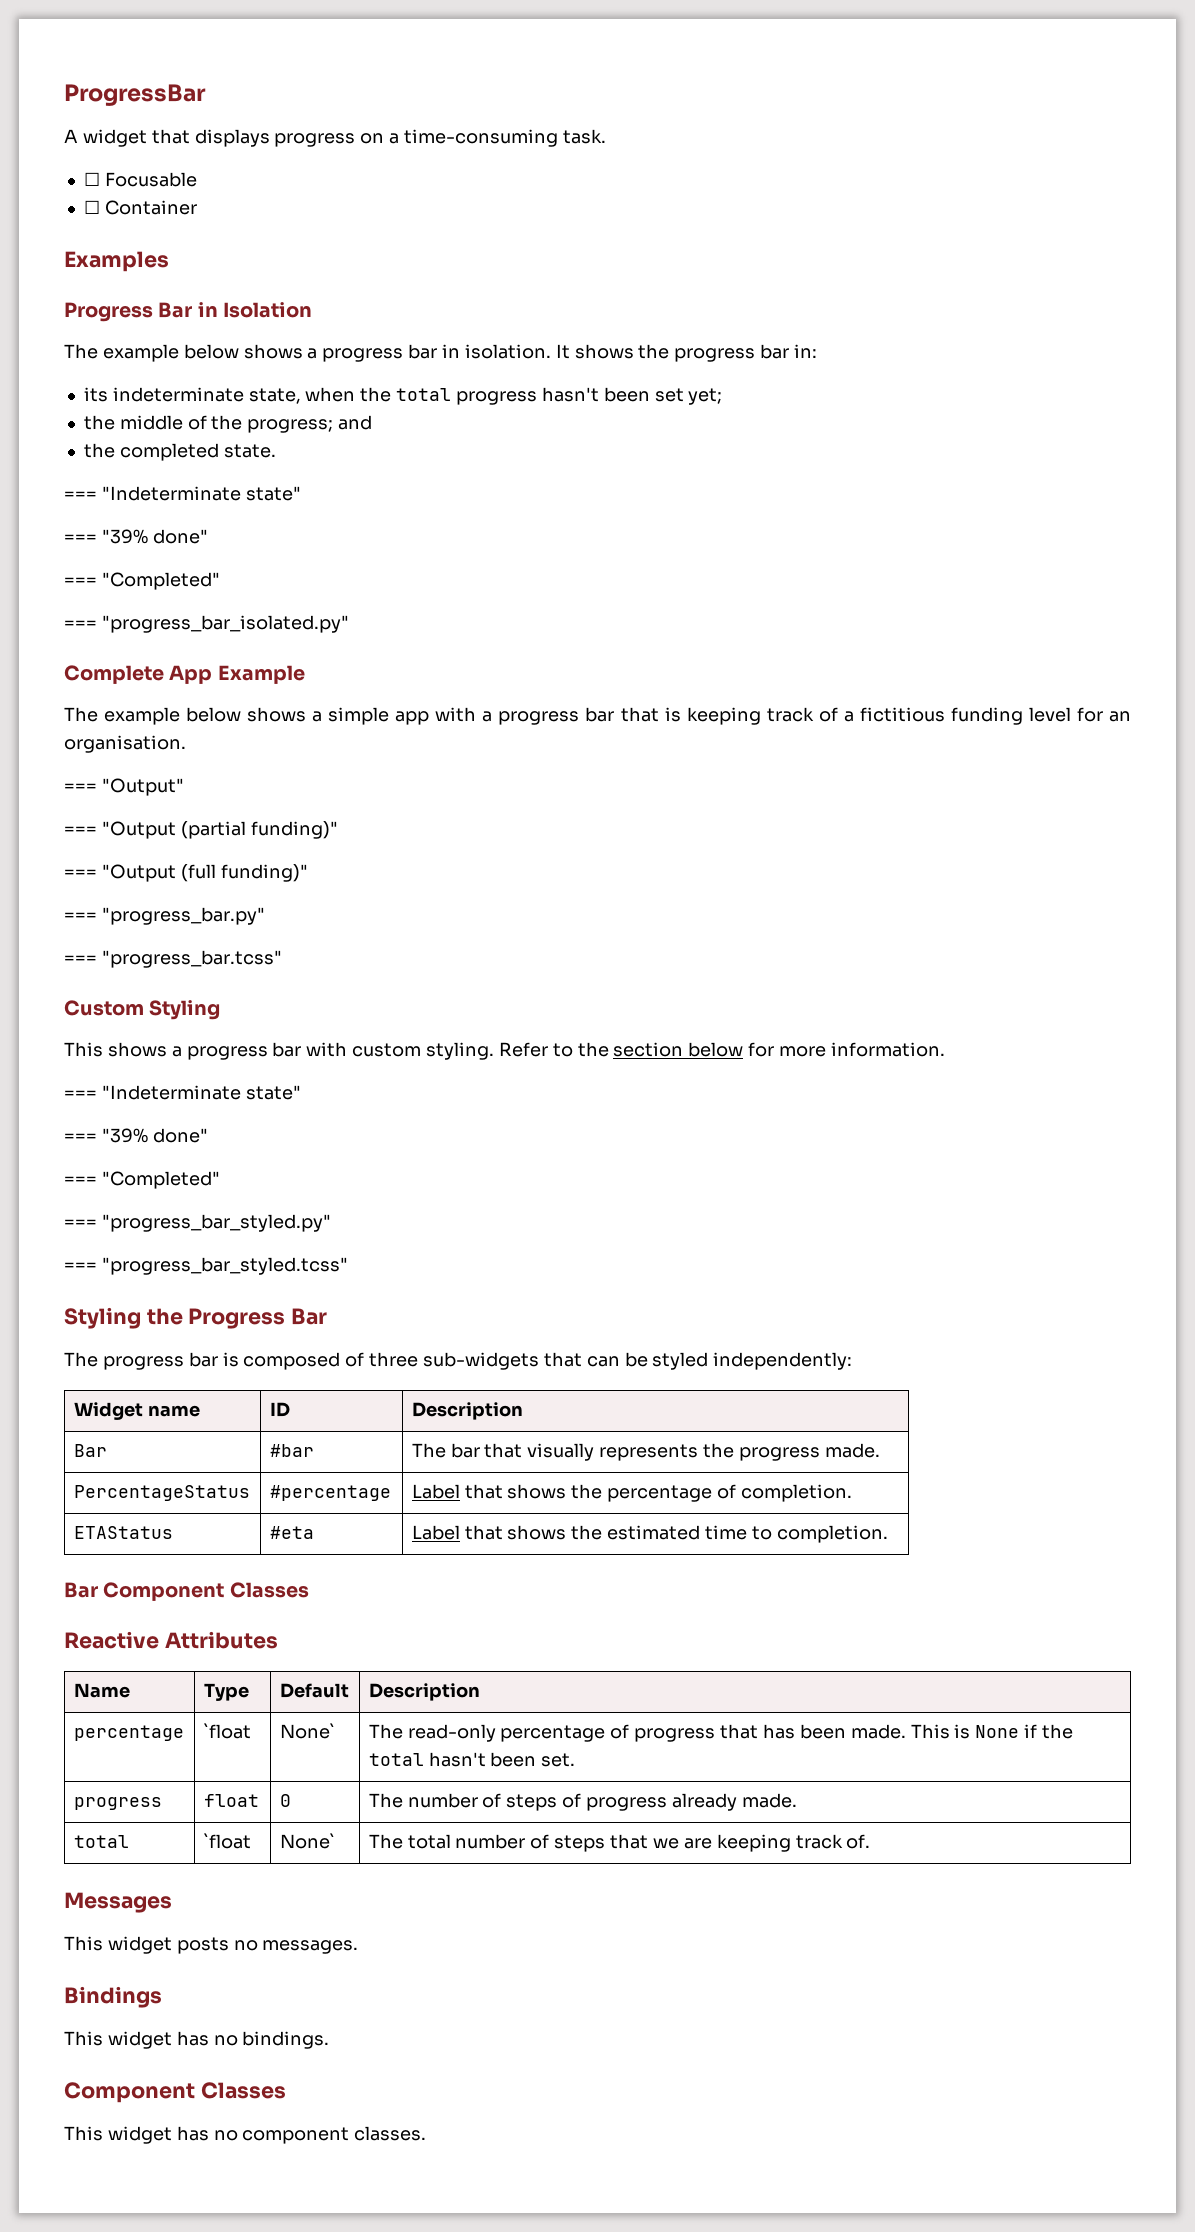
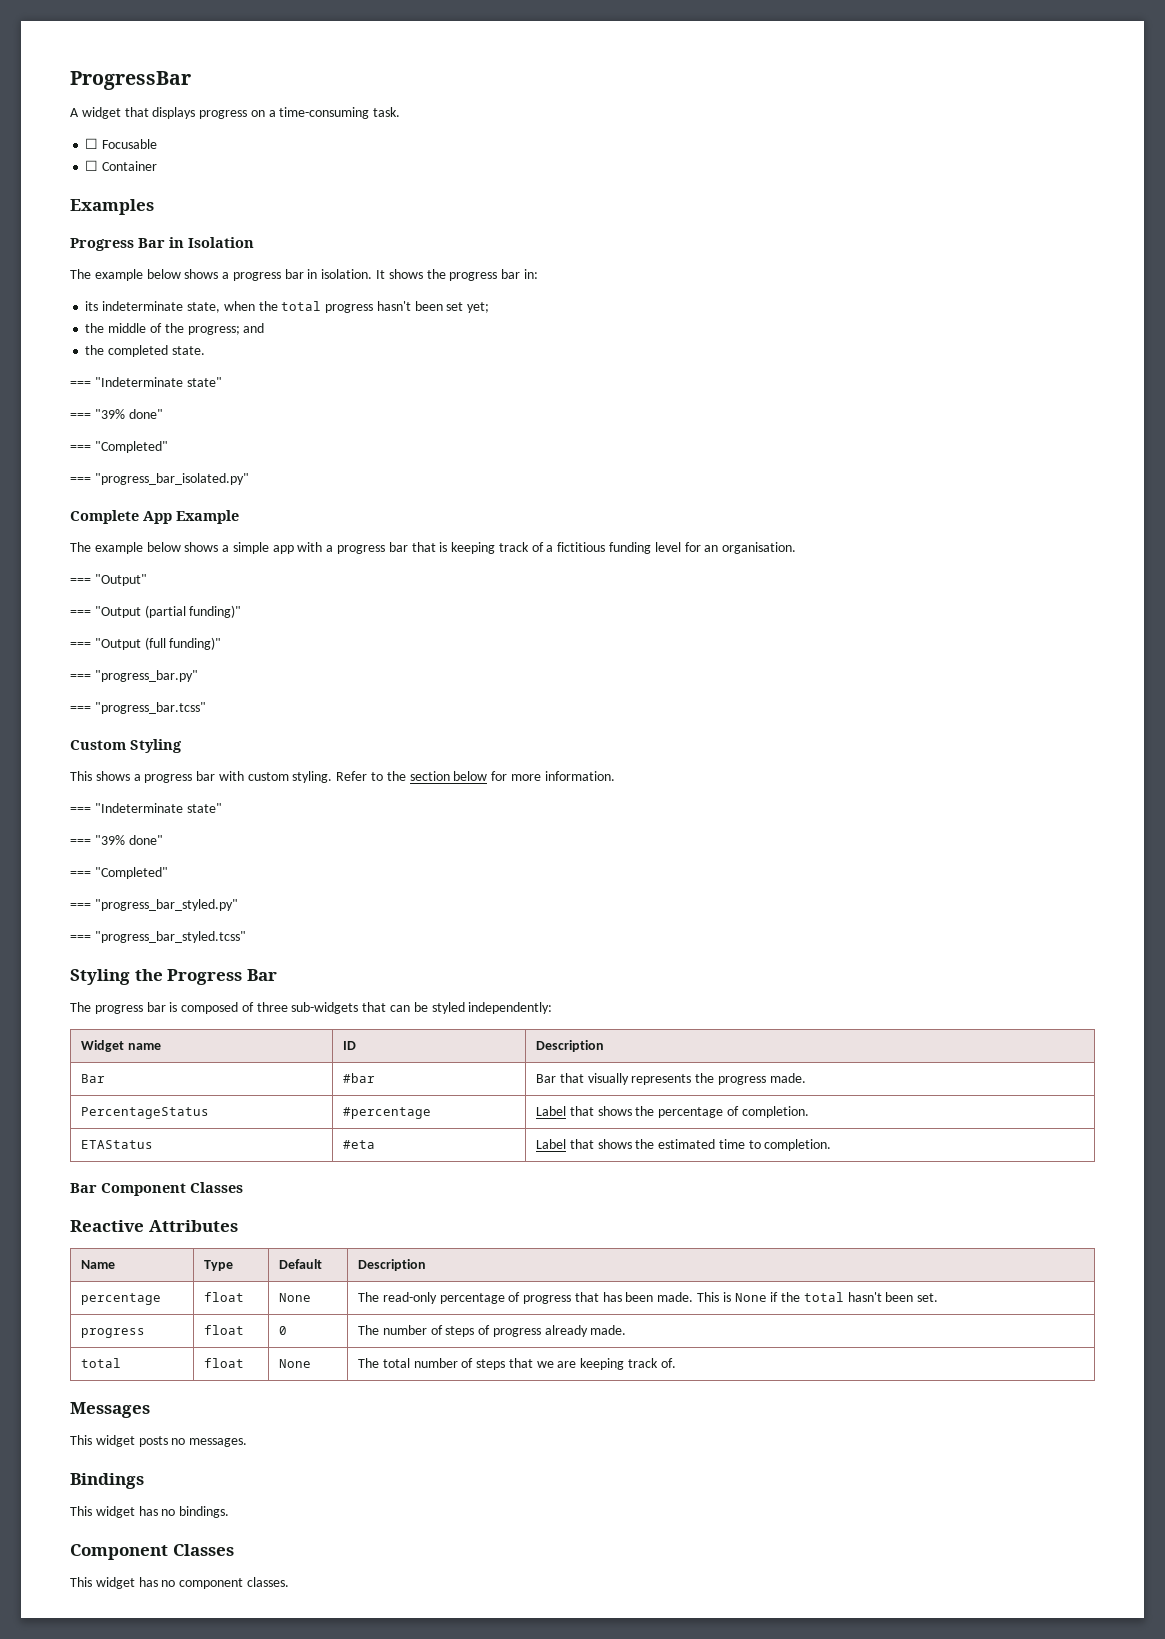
[411,1443,480,1458] The bar -> [535,1074,556,1083] Bar
[203,1723,251,1739] [279,1723,335,1739] `float | None` -> [203,1292,244,1302] [278,1293,311,1302] float | None
[203,1833,251,1849] [279,1833,335,1849] `float | None` -> [203,1358,244,1368] [278,1359,311,1368] float | None

